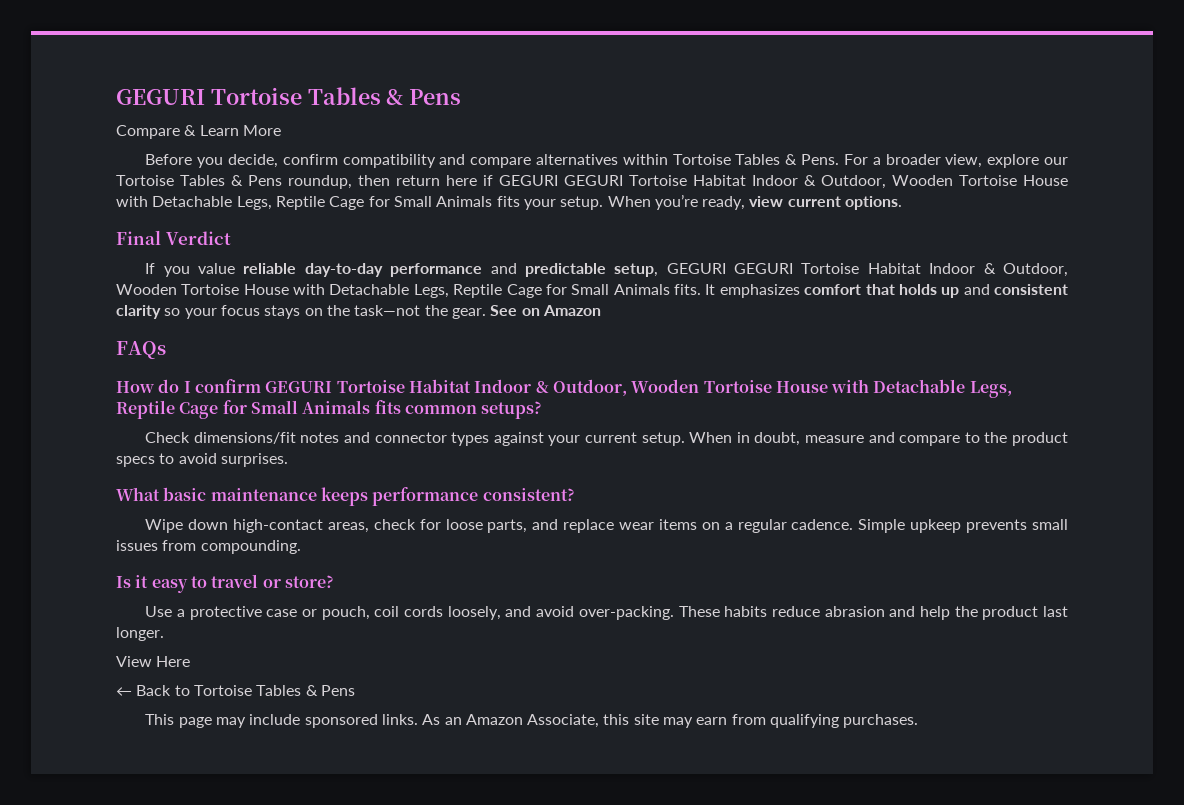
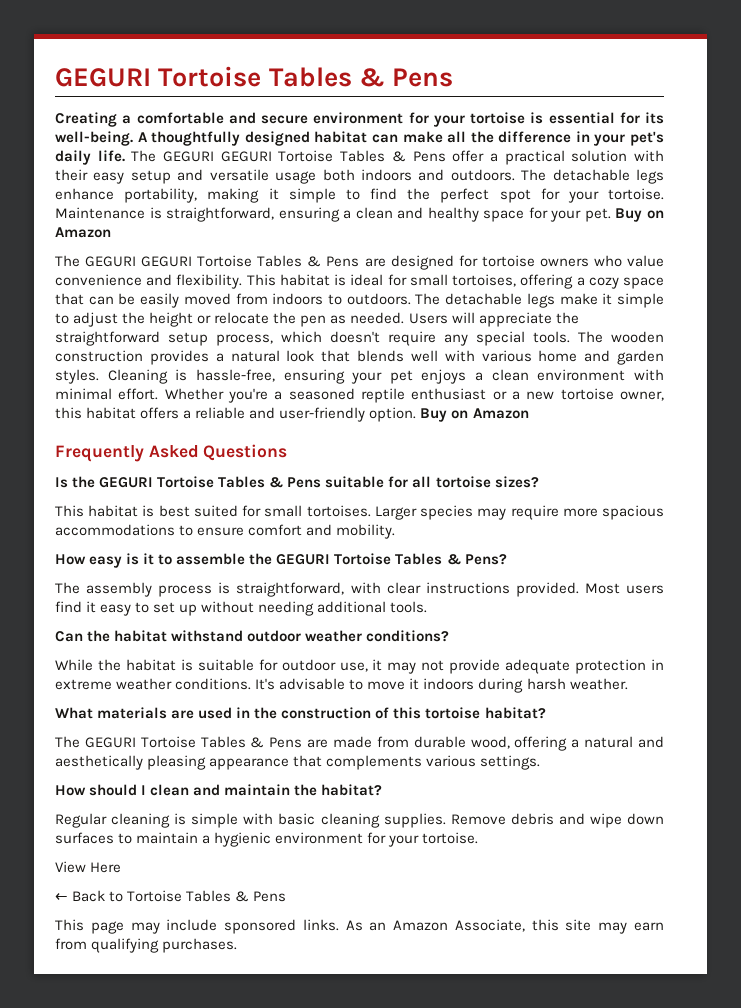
[116,125,281,139] [145,154,1068,168] [116,175,1068,189] [116,194,903,210] [116,230,231,245] [145,263,1069,277] [116,284,1068,298] [116,305,601,319] [116,341,166,359] [116,379,1012,398] [116,400,543,419] [145,432,1069,446] [116,453,288,467] [116,487,575,506] [145,519,1069,533] [116,540,301,554] [116,574,334,593] [145,606,1068,620] [116,627,164,641] Compare & Learn More // Before you decide, confirm compatibility and compare alternatives within Tortoise Tables & Pens. For a broader view, explore our Tortoise Tables & Pens roundup, then return here if GEGURI GEGURI Tortoise Habitat Indoor & Outdoor, Wooden Tortoise House with Detachable Legs, Reptile Cage for Small Animals fits your setup. When you’re ready, view current options. // Final Verdict // If you value reliable day-to-day performance and predictable setup, GEGURI GEGURI Tortoise Habitat Indoor & Outdoor, Wooden Tortoise House with Detachable Legs, Reptile Cage for Small Animals fits. It emphasizes comfort that holds up and consistent clarity so your focus stays on the task—not the gear. See on Amazon // FAQs // How do I confirm GEGURI Tortoise Habitat Indoor & Outdoor, Wooden Tortoise House with Detachable Legs, Reptile Cage for Small Animals fits common setups? // Check dimensions/fit notes and connector types against your current setup. When in doubt, measure and compare to the product specs to avoid surprises. // What basic maintenance keeps performance consistent? // Wipe down high-contact areas, check for loose parts, and replace wear items on a regular cadence. Simple upkeep prevents small issues from compounding. // Is it easy to travel or store? // Use a protective case or pouch, coil cords loosely, and avoid over-packing. These habits reduce abrasion and help the product last longer. -> [55,112,664,127] [55,131,664,146] [55,150,664,165] [55,169,665,184] [55,188,664,203] [55,207,665,222] [55,227,111,238] [55,255,665,270] [55,274,665,289] [55,293,664,308] [55,312,579,327] [55,331,664,346] [55,350,664,365] [55,369,664,384] [55,388,664,403] [55,407,529,422] [55,444,288,462] [55,476,539,488] [55,505,664,520] [55,524,396,539] [55,553,507,568] [55,582,665,597] [55,601,428,616] [55,630,450,642] [55,659,665,674] [55,678,628,693] [55,707,546,719] [55,736,665,751] [55,755,541,770] [55,784,383,796] [55,813,664,828] [55,832,479,847] Creating a comfortable and secure environment for your tortoise is essential for its well-being. A thoughtfully designed habitat can make all the difference in your pet's daily life. The GEGURI GEGURI Tortoise Tables & Pens offer a practical solution with their easy setup and versatile usage both indoors and outdoors. The detachable legs enhance portability, making it simple to find the perfect spot for your tortoise. Maintenance is straightforward, ensuring a clean and healthy space for your pet. Buy on Amazon // The GEGURI GEGURI Tortoise Tables & Pens are designed for tortoise owners who value convenience and flexibility. This habitat is ideal for small tortoises, offering a cozy space that can be easily moved from indoors to outdoors. The detachable legs make it simple to adjust the height or relocate the pen as needed. Users will appreciate the straightforward setup process, which doesn't require any special tools. The wooden construction provides a natural look that blends well with various home and garden styles. Cleaning is hassle-free, ensuring your pet enjoys a clean environment with minimal effort. Whether you're a seasoned reptile enthusiast or a new tortoise owner, this habitat offers a reliable and user-friendly option. Buy on Amazon // Frequently Asked Questions // Is the GEGURI Tortoise Tables & Pens suitable for all tortoise sizes? // This habitat is best suited for small tortoises. Larger species may require more spacious accommodations to ensure comfort and mobility. // How easy is it to assemble the GEGURI Tortoise Tables & Pens? // The assembly process is straightforward, with clear instructions provided. Most users find it easy to set up without needing additional tools. // Can the habitat withstand outdoor weather conditions? // While the habitat is suitable for outdoor use, it may not provide adequate protection in extreme weather conditions. It's advisable to move it indoors during harsh weather. // What materials are used in the construction of this tortoise habitat? // The GEGURI Tortoise Tables & Pens are made from durable wood, offering a natural and aesthetically pleasing appearance that complements various settings. // How should I clean and maintain the habitat? // Regular cleaning is simple with basic cleaning supplies. Remove debris and wipe down surfaces to maintain a hygienic environment for your tortoise.

